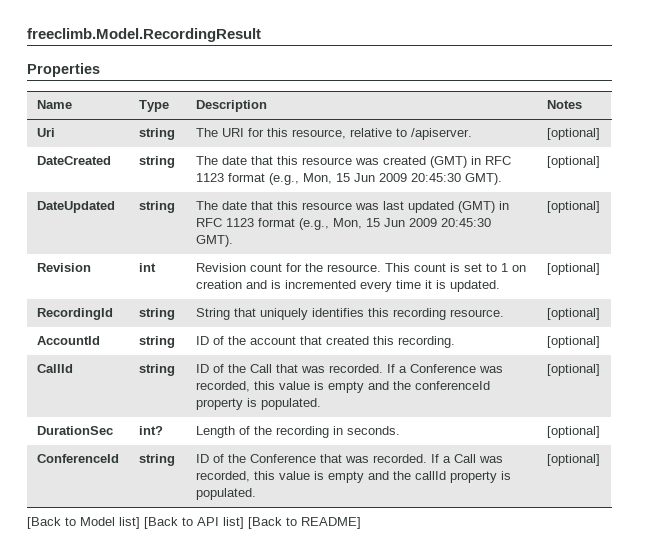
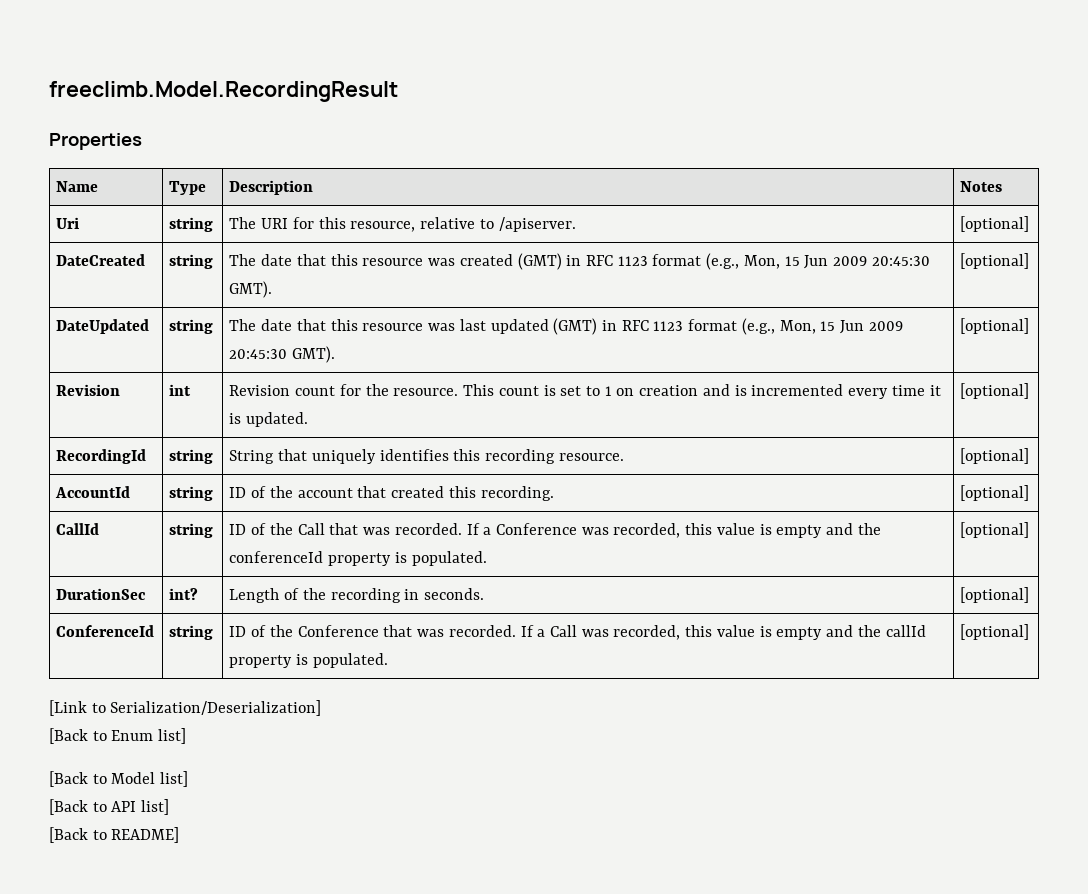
(600, 460) none -> [49,700,322,716] [49,728,187,744] // [Link to Serialization/Deserialization] // [Back to Enum list]
(140, 523) none -> (189, 779) //
(244, 523) none -> (170, 807) //

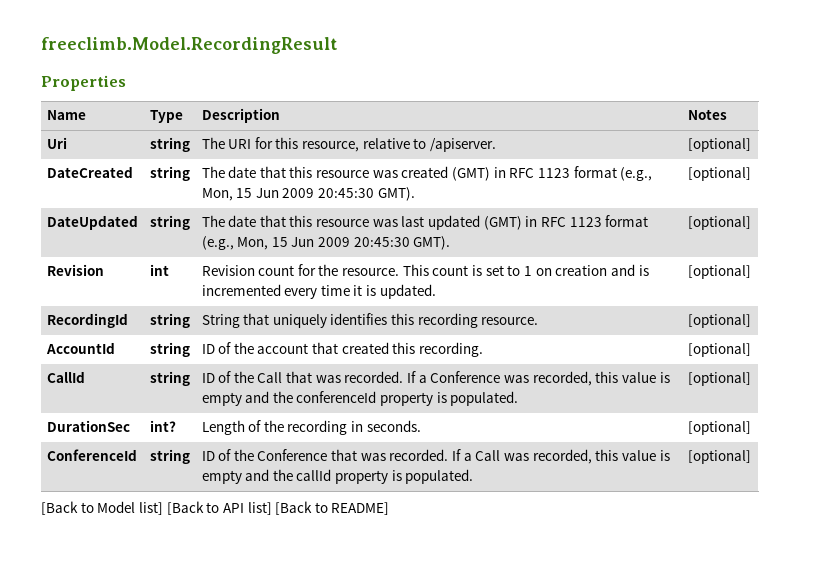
[49,700,322,716] [49,728,187,744] // [Link to Serialization/Deserialization] // [Back to Enum list] -> (751, 457) none
(189, 779) // -> (163, 508) none
(170, 807) // -> (272, 508) none

